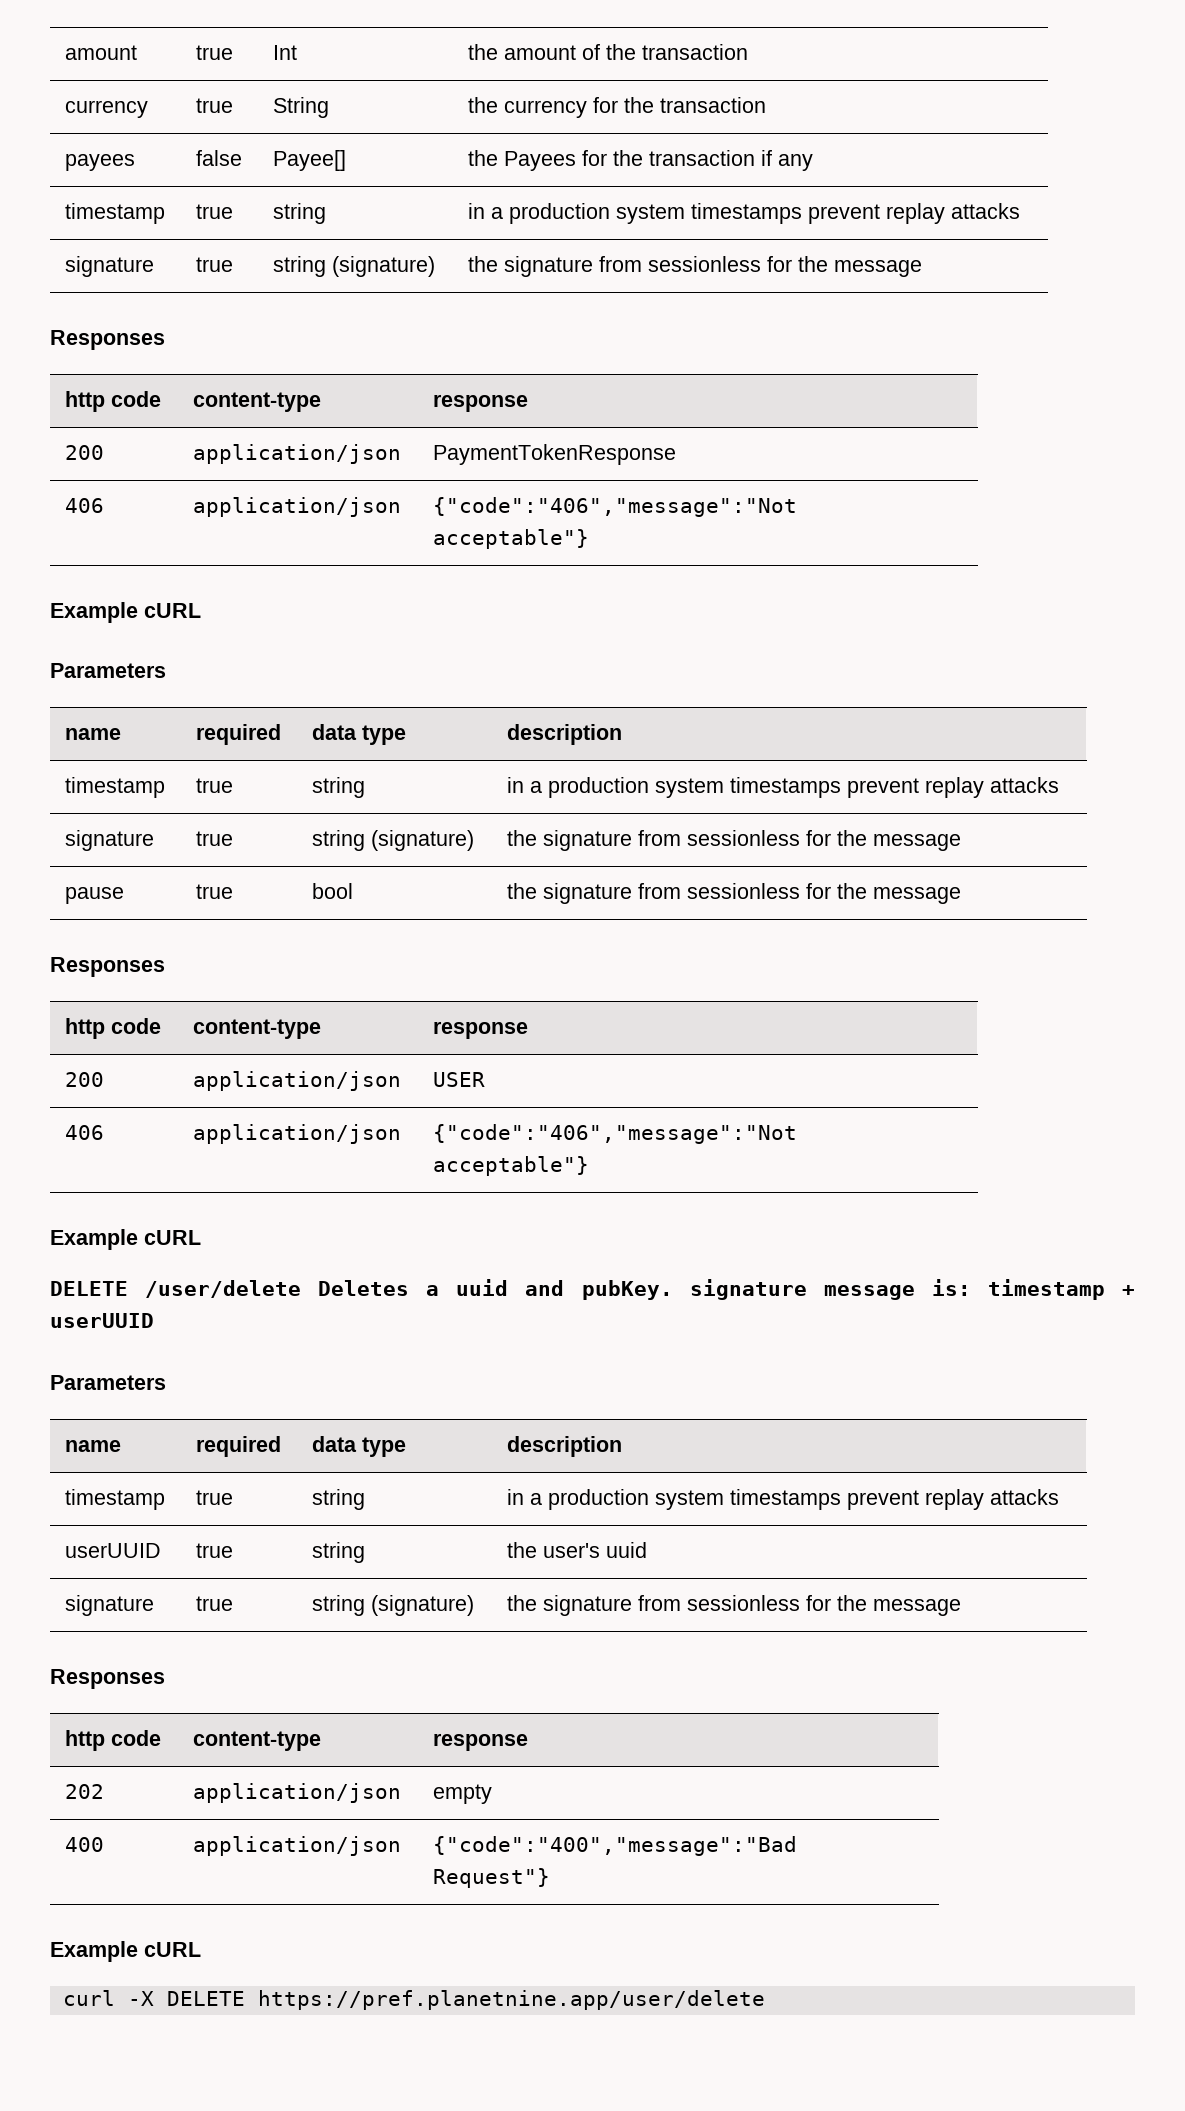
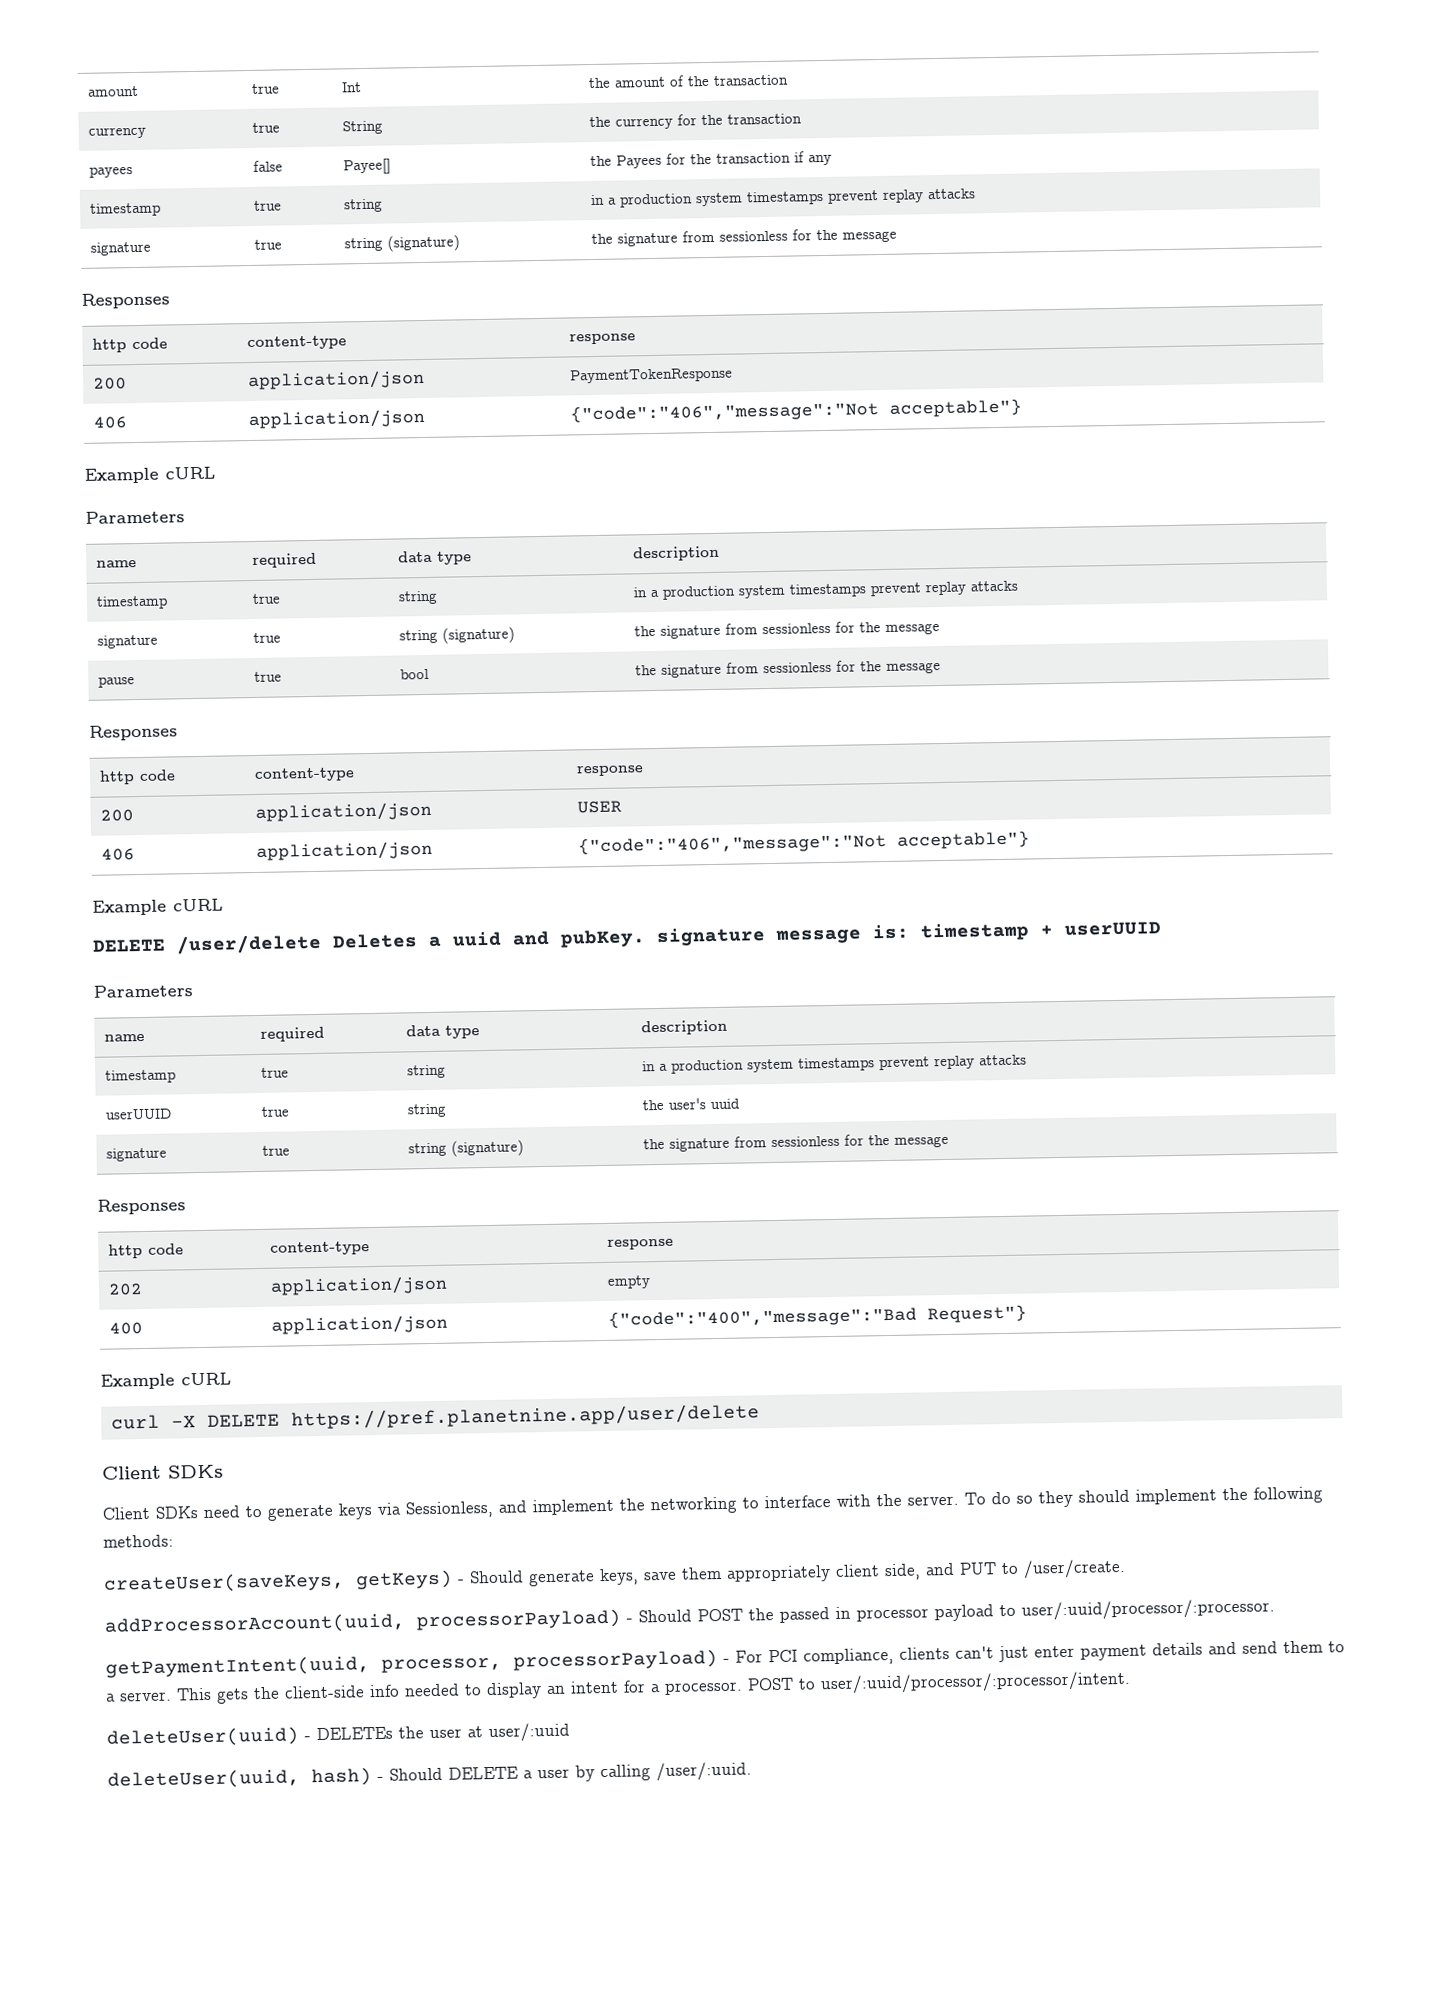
(765, 2000) none -> [102,1464,224,1480] [102,1486,1323,1521] [103,1534,174,1548] [103,1558,1126,1594] [104,1598,1275,1636] [105,1640,1345,1678] [106,1670,1131,1704] [106,1722,570,1748] [107,1761,752,1790] // Client SDKs // Client SDKs need to generate keys via Sessionless, and implement the networking to interface with the server. To do so they should implement the following methods: // createUser(saveKeys, getKeys) - Should generate keys, save them appropriately client side, and PUT to /user/create. // addProcessorAccount(uuid, processorPayload) - Should POST the passed in processor payload to user/:uuid/processor/:processor. // getPaymentIntent(uuid, processor, processorPayload) - For PCI compliance, clients can't just enter payment details and send them to a server. This gets the client-side info needed to display an intent for a processor. POST to user/:uuid/processor/:processor/intent. // deleteUser(uuid) - DELETEs the user at user/:uuid // deleteUser(uuid, hash) - Should DELETE a user by calling /user/:uuid.

